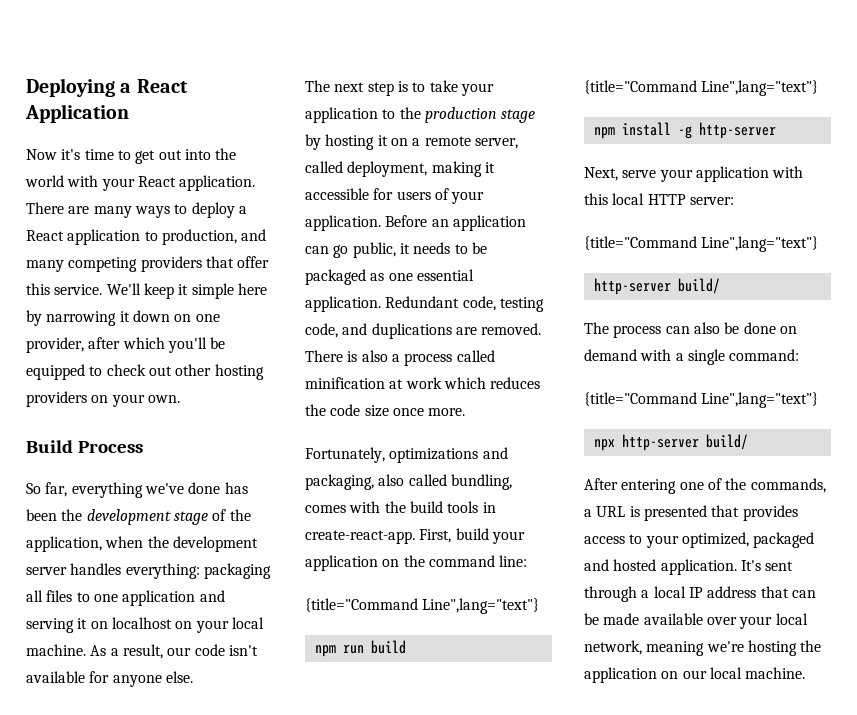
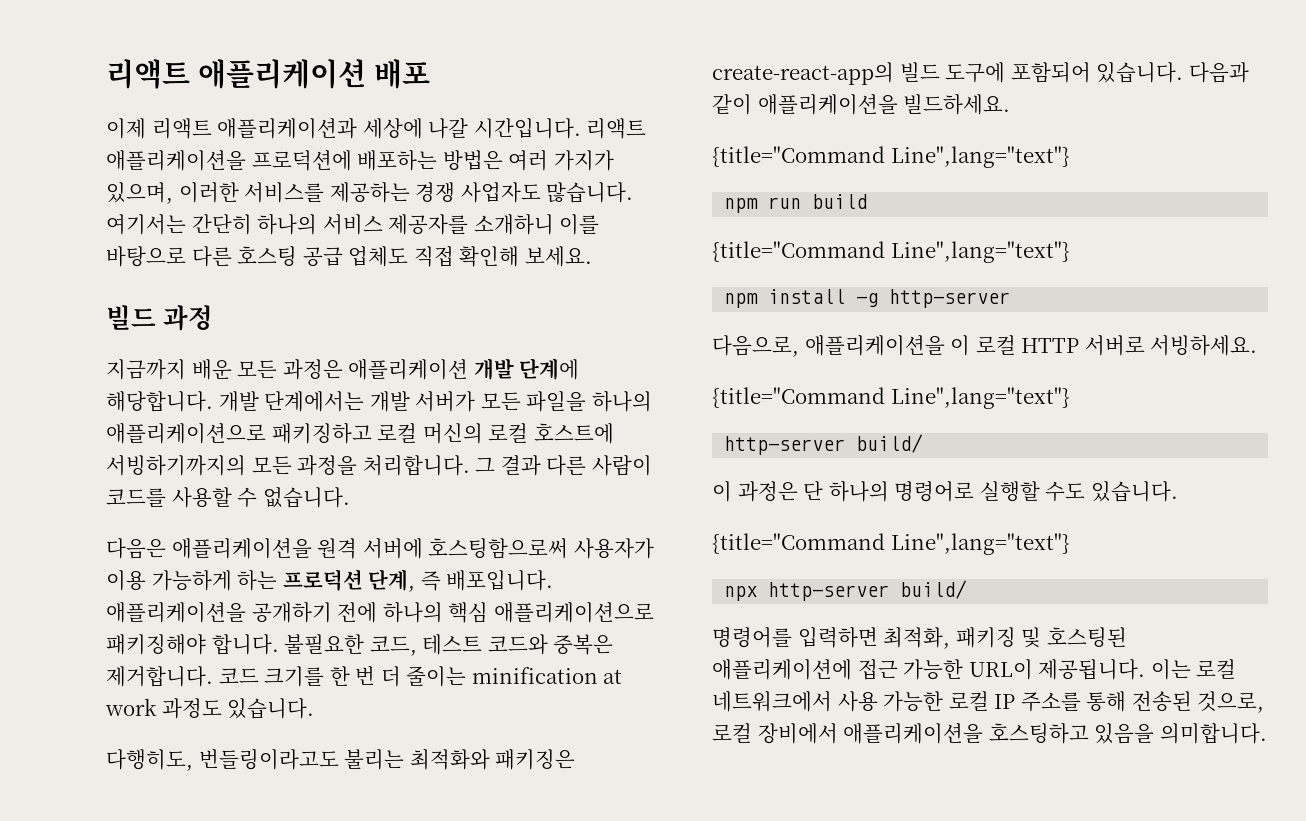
[26,78,188,97] [25,104,129,123] [26,148,237,164] [25,175,256,191] [26,202,247,218] [26,229,267,245] [26,256,270,272] [26,283,267,299] [26,310,220,326] [26,337,226,353] [26,364,264,380] [26,391,180,407] [26,440,143,453] [26,482,248,498] [26,509,251,525] [26,536,258,552] [26,563,271,579] [26,590,225,606] [26,617,264,633] [26,644,258,659] [26,671,193,687] [305,80,494,96] [305,107,536,123] [305,134,518,150] [305,161,495,177] [305,188,485,204] [305,215,526,231] [305,242,487,258] [305,269,474,285] [305,296,544,312] [305,323,542,339] [305,350,495,366] [305,377,541,389] [305,404,466,417] [305,447,508,463] [305,474,512,490] [305,501,496,513] [305,528,525,544] [305,555,528,571] Deploying a React Application // Now it's time to get out into the world with your React application. There are many ways to deploy a React application to production, and many competing providers that offer this service. We'll keep it simple here by narrowing it down on one provider, after which you'll be equipped to check out other hosting providers on your own. // Build Process // So far, everything we've done has been the development stage of the application, when the development server handles everything: packaging all files to one application and serving it on localhost on your local machine. As a result, our code isn't available for anyone else. // The next step is to take your application to the production stage by hosting it on a remote server, called deployment, making it accessible for users of your application. Before an application can go public, it needs to be packaged as one essential application. Redundant code, testing code, and duplications are removed. There is also a process called minification at work which reduces the code size once more. // Fortunately, optimizations and packaging, also called bundling, comes with the build tools in create-react-app. First, build your application on the command line: -> [106,59,430,89] [106,118,647,139] [106,150,614,171] [106,182,634,204] [106,214,600,235] [106,246,592,267] [106,305,213,331] [106,358,580,380] [106,391,652,412] [106,423,614,444] [106,455,652,476] [106,487,350,508] [106,538,654,559] [106,569,554,592] [106,602,654,623] [106,634,614,656] [106,666,623,687] [105,698,315,719] [106,749,576,771] [712,62,1249,85] [712,94,1011,115] 리액트 애플리케이션 배포 // 이제 리액트 애플리케이션과 세상에 나갈 시간입니다. 리액트 애플리케이션을 프로덕션에 배포하는 방법은 여러 가지가 있으며, 이러한 서비스를 제공하는 경쟁 사업자도 많습니다. 여기서는 간단히 하나의 서비스 제공자를 소개하니 이를 바탕으로 다른 호스팅 공급 업체도 직접 확인해 보세요. // 빌드 과정 // 지금까지 배운 모든 과정은 애플리케이션 개발 단계에 해당합니다. 개발 단계에서는 개발 서버가 모든 파일을 하나의 애플리케이션으로 패키징하고 로컬 머신의 로컬 호스트에 서빙하기까지의 모든 과정을 처리합니다. 그 결과 다른 사람이 코드를 사용할 수 없습니다. // 다음은 애플리케이션을 원격 서버에 호스팅함으로써 사용자가 이용 가능하게 하는 프로덕션 단계, 즉 배포입니다. 애플리케이션을 공개하기 전에 하나의 핵심 애플리케이션으로 패키징해야 합니다. 불필요한 코드, 테스트 코드와 중복은 제거합니다. 코드 크기를 한 번 더 줄이는 minification at work 과정도 있습니다. // 다행히도, 번들링이라고도 불리는 최적화와 패키징은 create-react-app의 빌드 도구에 포함되어 있습니다. 다음과 같이 애플리케이션을 빌드하세요.
[584,166,804,182] [584,193,734,205] [584,236,819,252] [593,278,720,295] [584,322,797,338] [584,349,800,365] Next, serve your application with this local HTTP server: // {title="Command Line",lang="text"} // http-server build/ // The process can also be done on demand with a single command: -> [712,335,1258,357] [712,387,1070,409] [724,434,924,455] [712,481,1178,502] 다음으로, 애플리케이션을 이 로컬 HTTP 서버로 서빙하세요. // {title="Command Line",lang="text"} // http-server build/ // 이 과정은 단 하나의 명령어로 실행할 수도 있습니다.
[584,478,826,494] [584,505,798,521] [584,532,815,548] [584,559,794,575] [584,586,816,602] [584,613,808,629] [584,640,822,656] [584,667,806,683] After entering one of the commands, a URL is presented that provides access to your optimized, packaged and hosted application. It's sent through a local IP address that can be made available over your local network, meaning we're hosting the application on our local machine. -> [712,627,1127,649] [712,659,1237,680] [712,691,1265,713] [712,723,1267,744] 명령어를 입력하면 최적화, 패키징 및 호스팅된 애플리케이션에 접근 가능한 URL이 제공됩니다. 이는 로컬 네트워크에서 사용 가능한 로컬 IP 주소를 통해 전송된 것으로, 로컬 장비에서 애플리케이션을 호스팅하고 있음을 의미합니다.

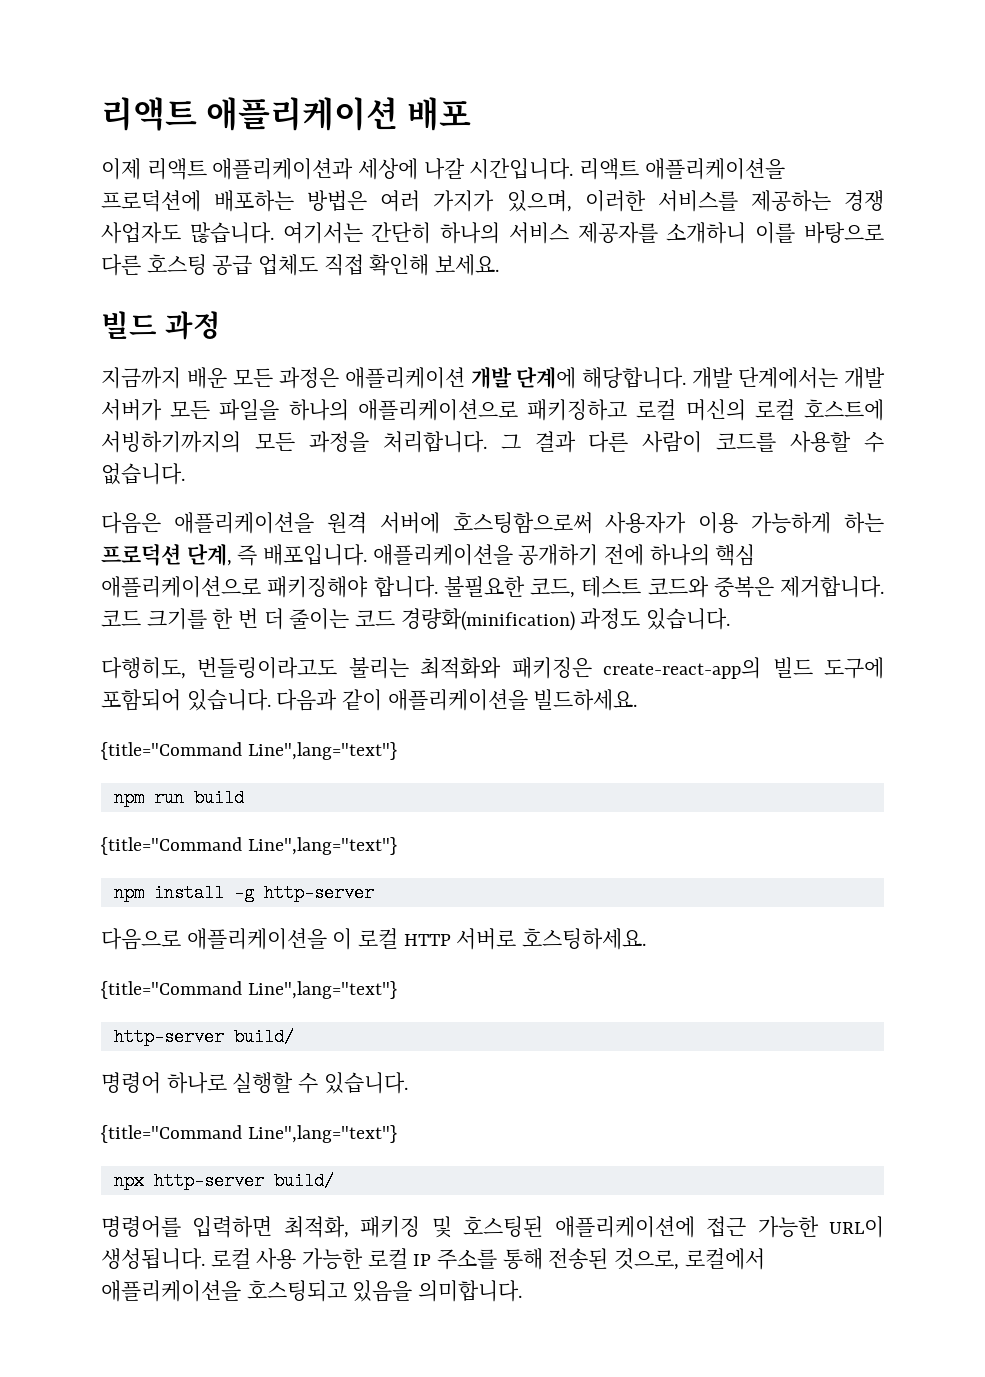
[471,667,623,684] [105,698,157,716] minification at work -> [355,608,575,631] 코드 경량화(minification)
[712,335,799,357] 다음으로, -> [101,928,181,950] 다음으로
[1150,335,1258,356] 서빙하세요. -> [522,928,647,950] 호스팅하세요.
[712,481,1086,502] 이 과정은 단 하나의 명령어로 실행할 수도 -> [101,1072,319,1094] 명령어 하나로 실행할 수
[1038,659,1237,680] [712,691,832,712] 제공됩니다. 이는 로컬 네트워크에서 -> [101,1248,251,1270] 생성됩니다. 로컬
[712,723,1089,744] 로컬 장비에서 애플리케이션을 호스팅하고 -> [684,1248,765,1270] [101,1280,347,1302] 로컬에서 애플리케이션을 호스팅되고

